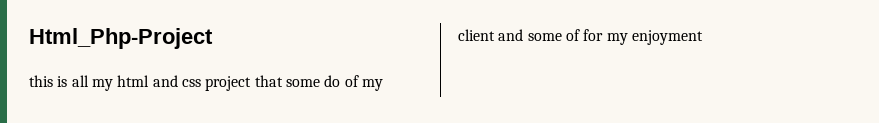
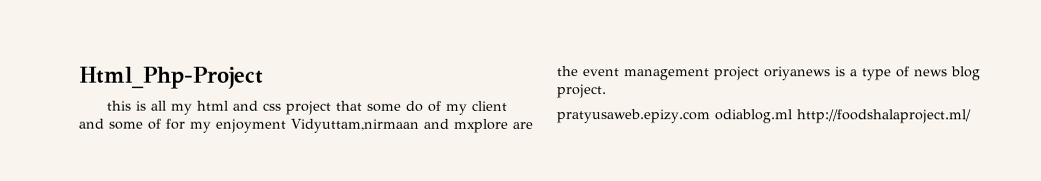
(703, 37) none -> [290,118,533,133] [557,66,981,81] [556,84,607,99] [556,109,971,124] Vidyuttam,nirmaan and mxplore are the event management project oriyanews is a type of news blog project. // pratyusaweb.epizy.com odiablog.ml http://foodshalaproject.ml/

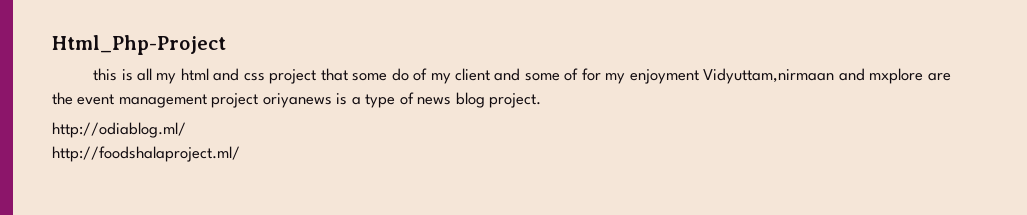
[556,109,792,124] pratyusaweb.epizy.com odiablog.ml -> [52,122,186,138] http://odiablog.ml/ //

